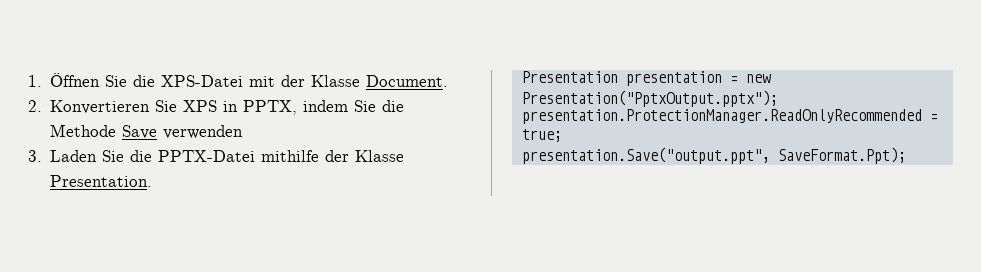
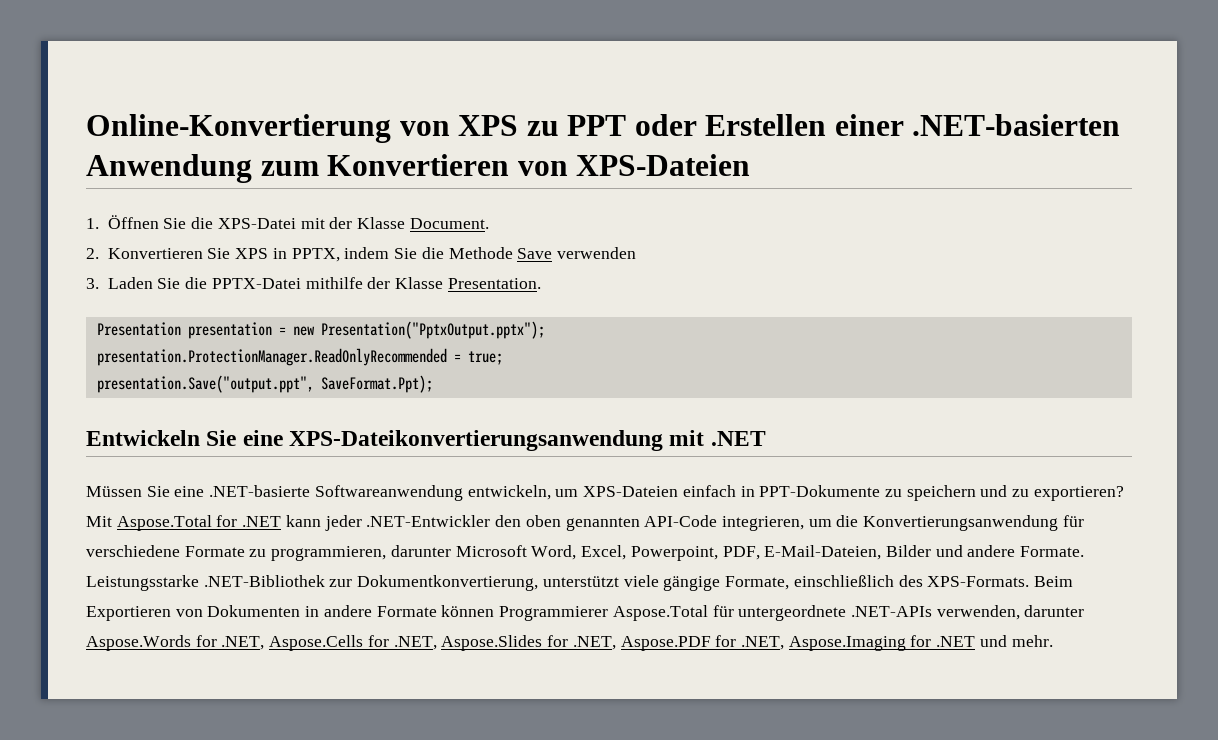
(28, 81) none -> [86,114,1121,143] [86,154,751,183] Online-Konvertierung von XPS zu PPT oder Erstellen einer .NET-basierten Anwendung zum Konvertieren von XPS-Dateien //
(906, 155) none -> [86,430,766,451] [86,485,1124,501] [86,515,1084,531] [86,545,1085,561] [86,575,1073,591] [86,605,1085,621] [86,635,1053,651] // Entwickeln Sie eine XPS-Dateikonvertierungsanwendung mit .NET // Müssen Sie eine .NET-basierte Softwareanwendung entwickeln, um XPS-Dateien einfach in PPT-Dokumente zu speichern und zu exportieren? Mit Aspose.Total for .NET kann jeder .NET-Entwickler den oben genannten API-Code integrieren, um die Konvertierungsanwendung für verschiedene Formate zu programmieren, darunter Microsoft Word, Excel, Powerpoint, PDF, E-Mail-Dateien, Bilder und andere Formate. Leistungsstarke .NET-Bibliothek zur Dokumentkonvertierung, unterstützt viele gängige Formate, einschließlich des XPS-Formats. Beim Exportieren von Dokumenten in andere Formate können Programmierer Aspose.Total für untergeordnete .NET-APIs verwenden, darunter Aspose.Words for .NET, Aspose.Cells for .NET, Aspose.Slides for .NET, Aspose.PDF for .NET, Aspose.Imaging for .NET und mehr.

